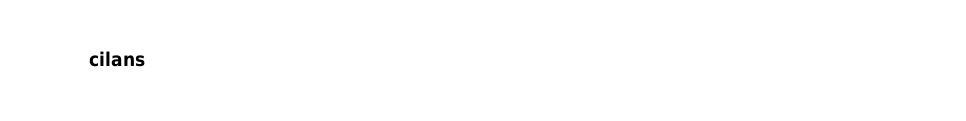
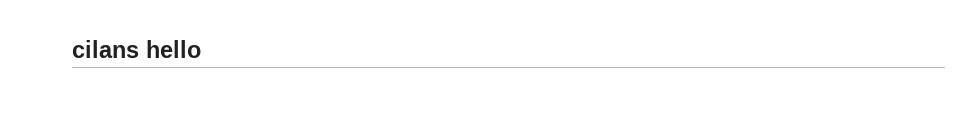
(145, 59) none -> [146,40,201,58] hello

